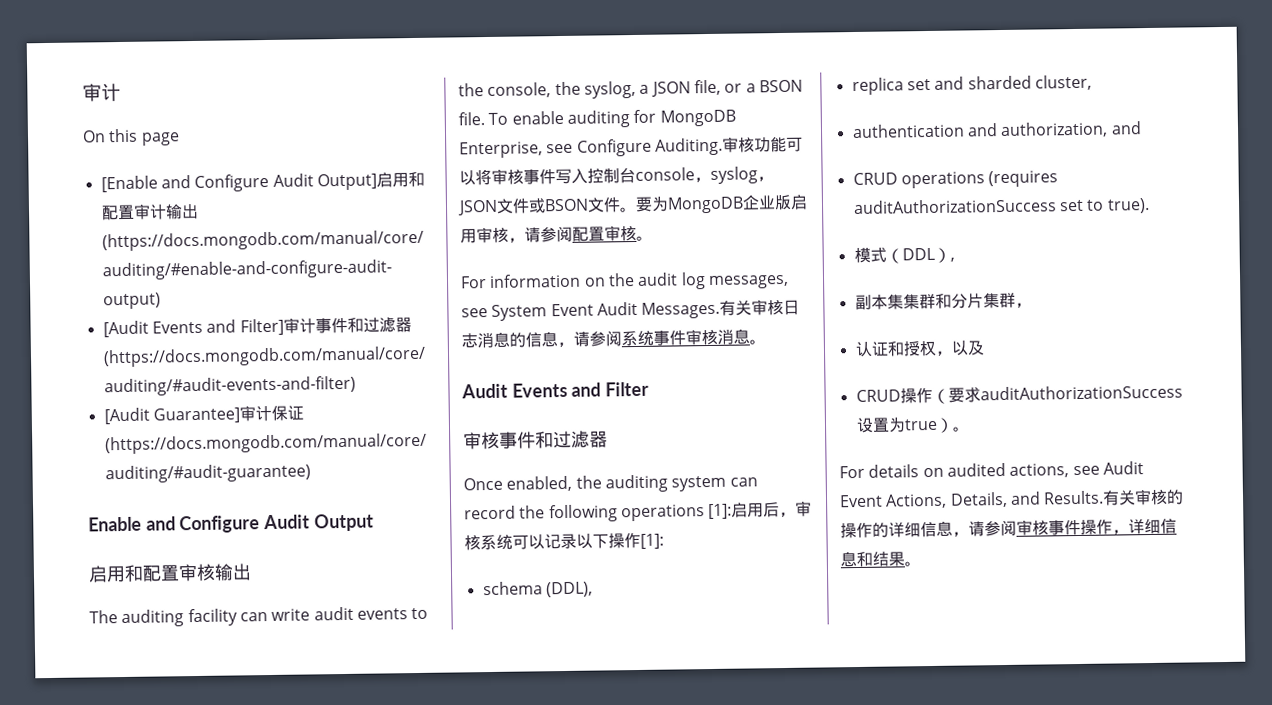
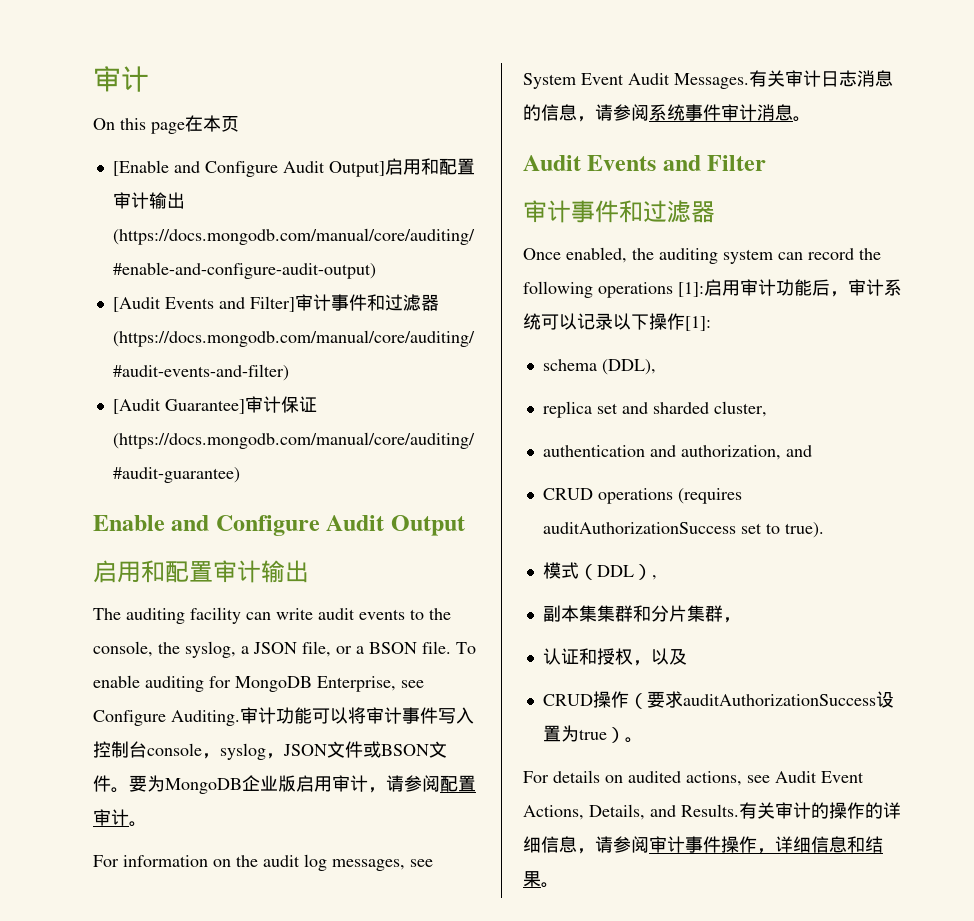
(180, 139) none -> [185,115,239,132] 在本页
[196,563,216,581] 核 -> [237,560,261,583] 计
[737,137,755,153] 核 -> [258,707,276,724] 计
[507,169,524,185] 核 -> [384,707,402,724] 计
[492,227,509,243] 核 -> [350,775,368,792] 计
[620,225,637,242] 核 -> [111,809,129,826] 计
[767,299,785,316] 核 -> [803,70,821,87] 计
[701,329,718,346] 核 -> [739,104,757,121] 计
[481,431,500,450] 核 -> [547,200,571,223] 计
[763,500,813,518] [464,535,481,551] 后，审核 -> [740,279,884,297] 审计功能后，审计
[1150,489,1169,506] 核 -> [793,802,811,819] 计
[1032,520,1049,536] 核 -> [667,836,685,853] 计

